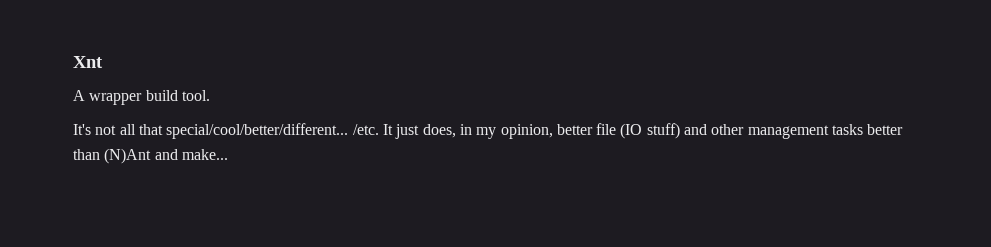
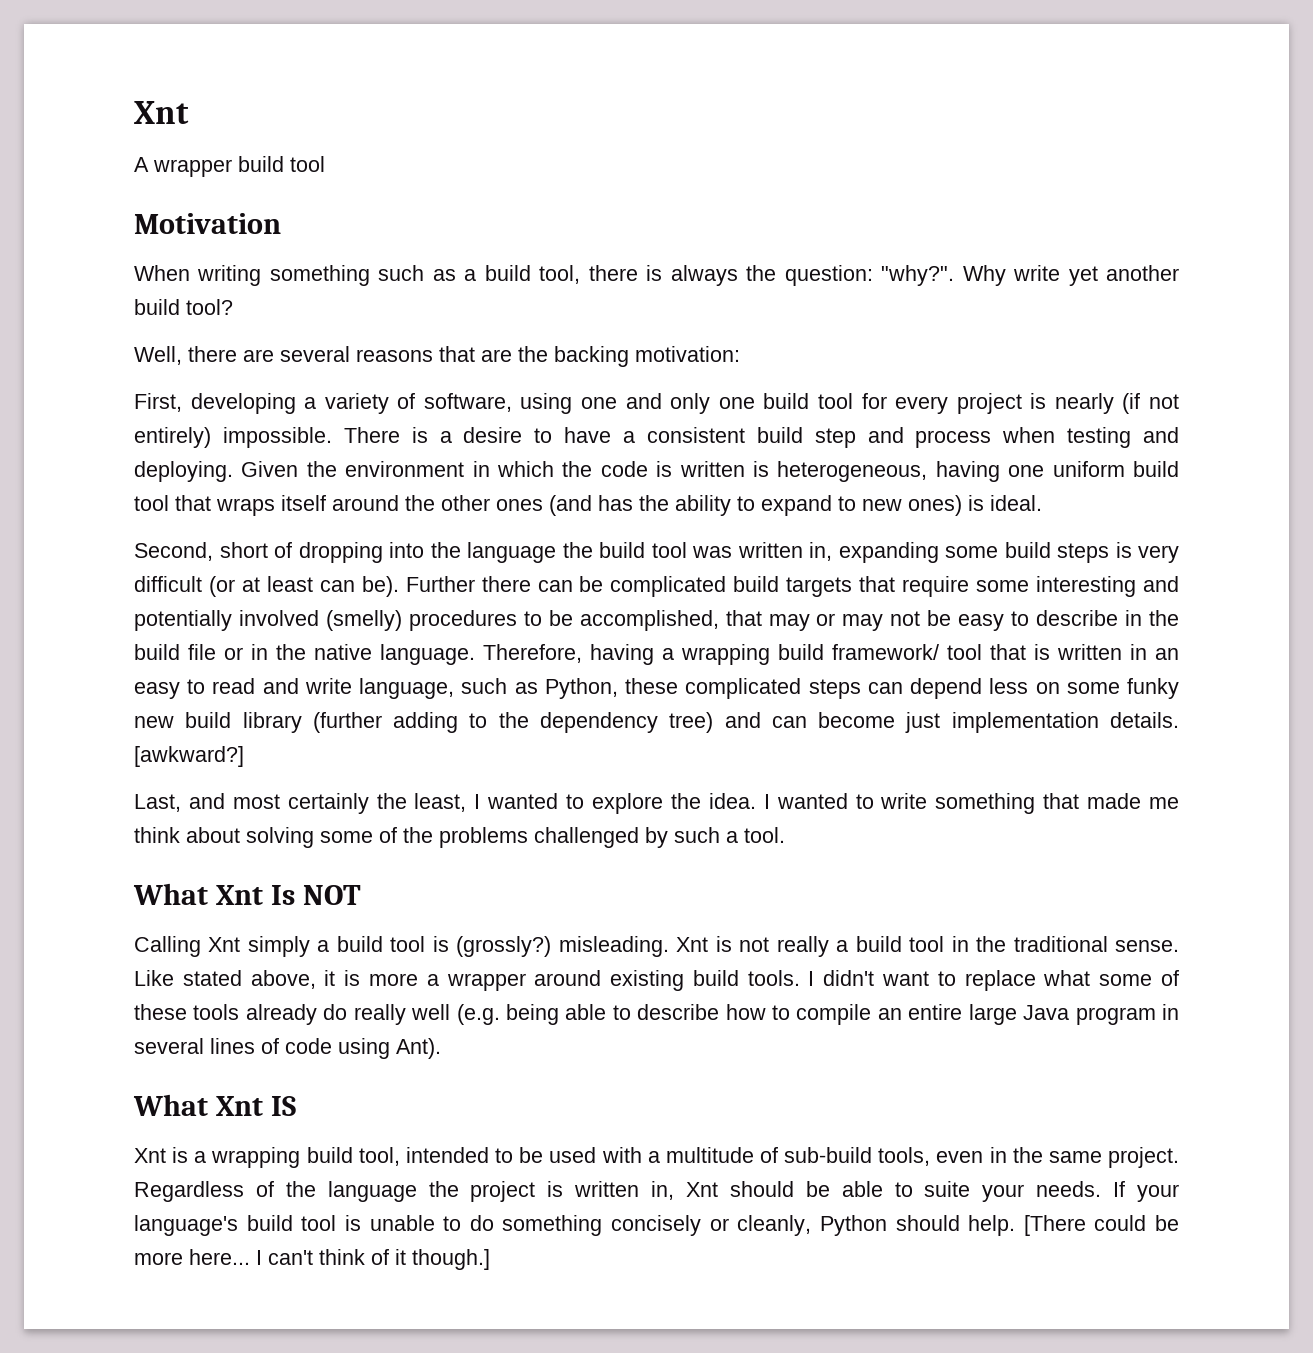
[181,90,210,101] [73,123,904,139] [73,148,228,164] tool. // It's not all that special/cool/better/different... /etc. It just does, in my opinion, better file (IO stuff) and other management tasks better than (N)Ant and make... -> [290,156,325,172] [134,213,281,234] [134,265,1180,286] [134,299,233,315] [134,346,740,367] [134,393,1179,414] [134,427,1179,448] [134,461,1179,482] [134,495,1042,516] [134,542,1179,563] [134,576,1180,597] [134,610,1180,631] [134,644,1179,665] [134,678,1180,699] [134,712,1180,733] [134,746,244,767] [134,793,1180,814] [134,827,785,848] [133,883,361,905] [134,936,1180,957] [134,970,1179,991] [134,1004,1180,1025] [134,1038,441,1059] [133,1094,296,1116] [134,1147,1179,1168] [134,1181,1180,1202] [134,1215,1179,1236] [134,1249,490,1270] tool // Motivation // When writing something such as a build tool, there is always the question: "why?". Why write yet another build tool? // Well, there are several reasons that are the backing motivation: // First, developing a variety of software, using one and only one build tool for every project is nearly (if not entirely) impossible. There is a desire to have a consistent build step and process when testing and deploying. Given the environment in which the code is written is heterogeneous, having one uniform build tool that wraps itself around the other ones (and has the ability to expand to new ones) is ideal. // Second, short of dropping into the language the build tool was written in, expanding some build steps is very difficult (or at least can be). Further there can be complicated build targets that require some interesting and potentially involved (smelly) procedures to be accomplished, that may or may not be easy to describe in the build file or in the native language. Therefore, having a wrapping build framework/ tool that is written in an easy to read and write language, such as Python, these complicated steps can depend less on some funky new build library (further adding to the dependency tree) and can become just implementation details. [awkward?] // Last, and most certainly the least, I wanted to explore the idea. I wanted to write something that made me think about solving some of the problems challenged by such a tool. // What Xnt Is NOT // Calling Xnt simply a build tool is (grossly?) misleading. Xnt is not really a build tool in the traditional sense. Like stated above, it is more a wrapper around existing build tools. I didn't want to replace what some of these tools already do really well (e.g. being able to describe how to compile an entire large Java program in several lines of code using Ant). // What Xnt IS // Xnt is a wrapping build tool, intended to be used with a multitude of sub-build tools, even in the same project. Regardless of the language the project is written in, Xnt should be able to suite your needs. If your language's build tool is unable to do something concisely or cleanly, Python should help. [There could be more here... I can't think of it though.]

